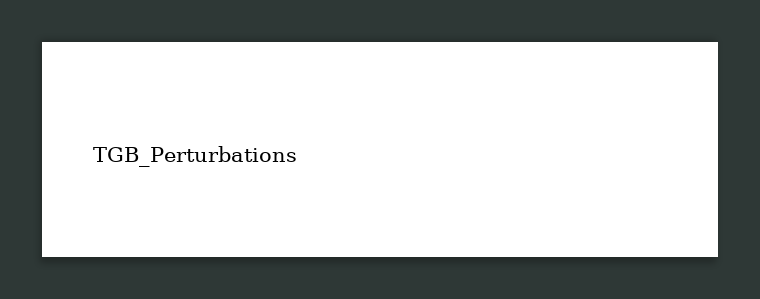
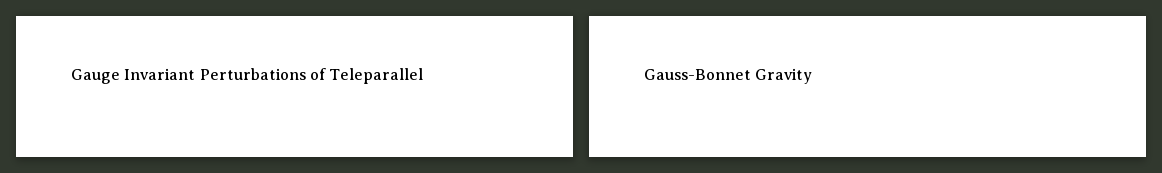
[93,146,297,167] TGB_Perturbations -> [71,68,813,84] Gauge Invariant Perturbations of Teleparallel Gauss-Bonnet Gravity

